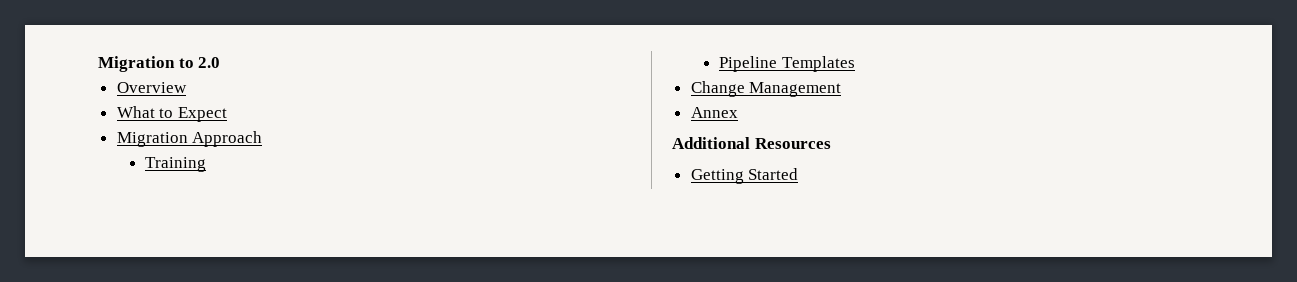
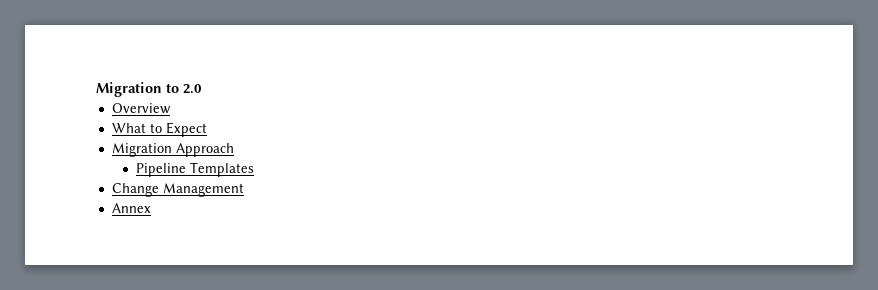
[145,157,207,172] // Training -> (234, 150) none
[672,137,831,149] [690,168,799,184] // Additional Resources // Getting Started -> (151, 208) none

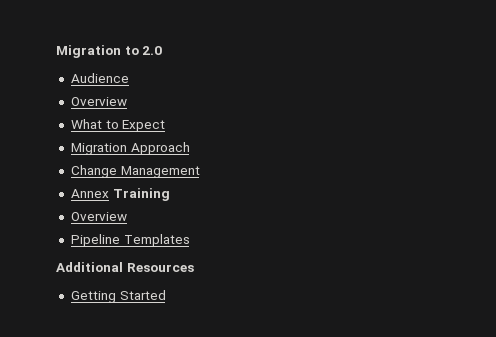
(202, 89) none -> [70,73,129,83] // Audience
[135,162,254,177] // Pipeline Templates -> (190, 148) none
(151, 208) none -> [112,188,170,201] [70,212,127,221] [70,234,190,247] [56,262,194,272] [70,290,166,303] Training // Overview // Pipeline Templates // Additional Resources // Getting Started

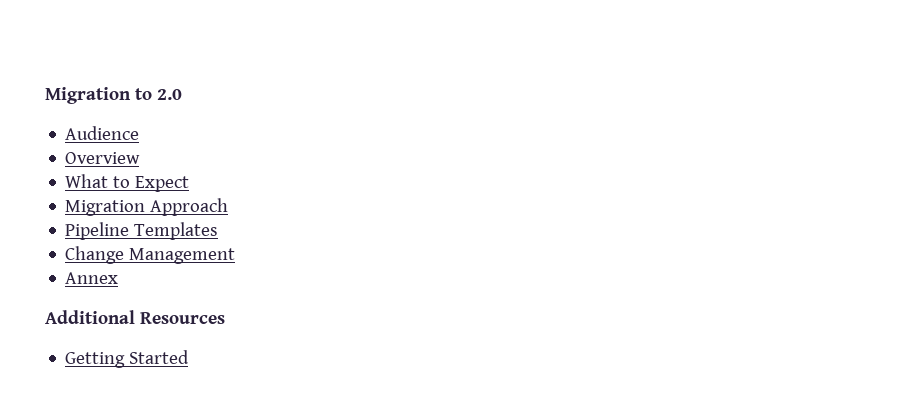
(190, 148) none -> [65,222,219,240] // Pipeline Templates
[112,188,170,201] [70,212,127,221] [70,234,190,247] Training // Overview // Pipeline Templates -> (119, 278) none

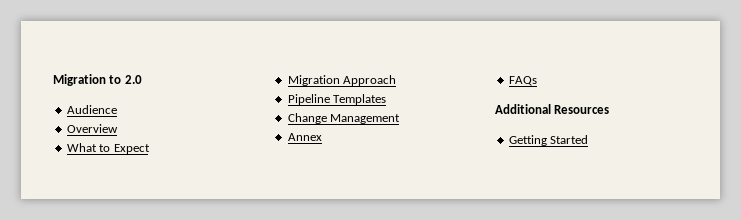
(119, 278) none -> [508,76,537,86] // FAQs

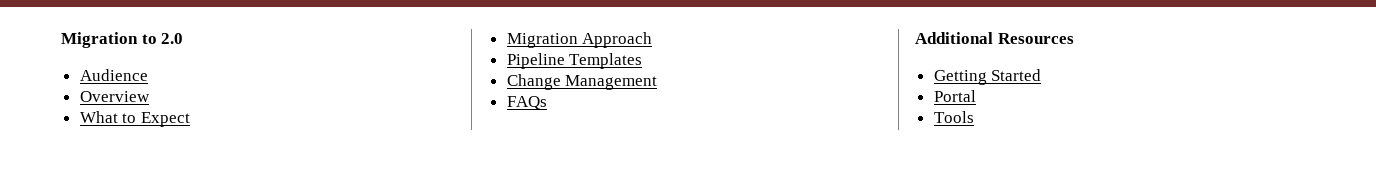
[287,133,322,141] // Annex -> (658, 82) none
(589, 139) none -> [933,90,976,102] [933,111,974,123] // Portal // Tools

